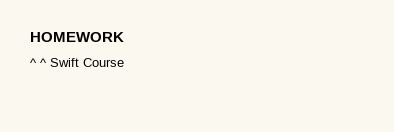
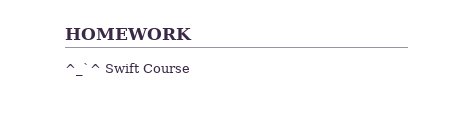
[30,58,47,67] ^ ^ -> [65,63,101,76] ^_`^

